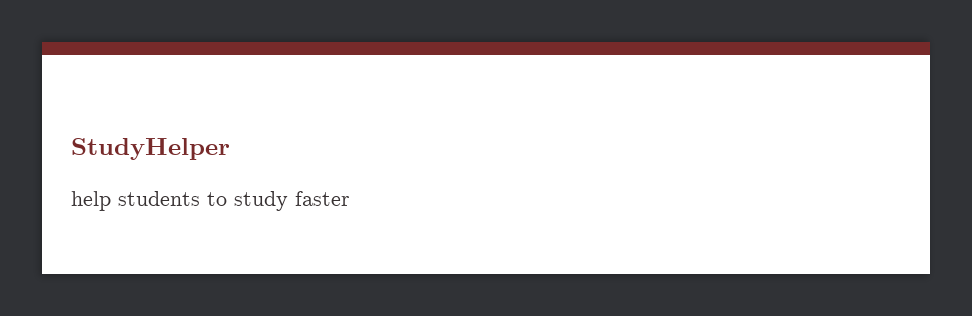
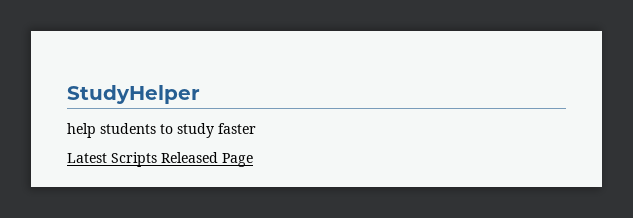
(350, 198) none -> [67,152,253,167] // Latest Scripts Released Page

